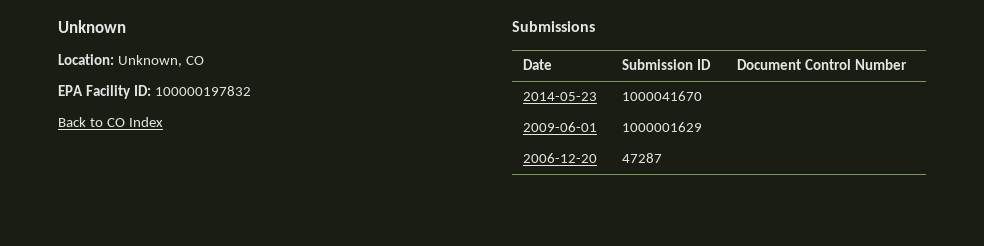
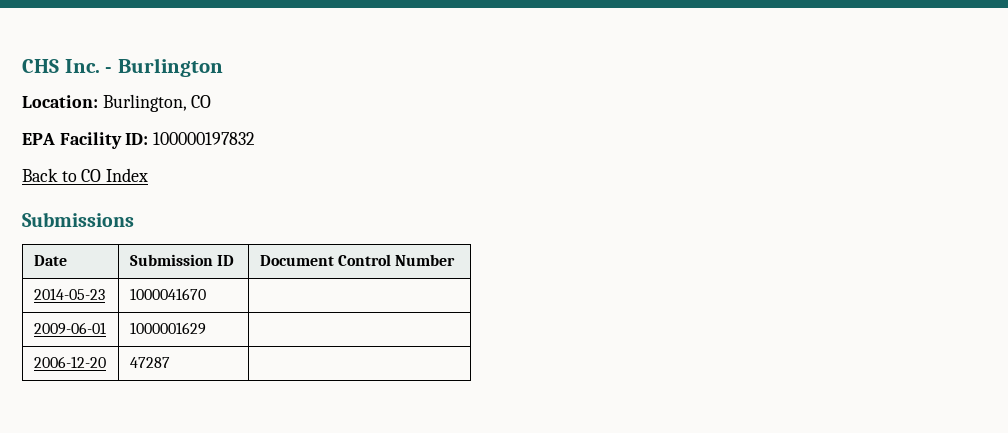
[58,20,126,33] Unknown -> [22,58,223,77] CHS Inc. - Burlington
[117,55,182,67] Unknown, -> [102,94,187,112] Burlington,

